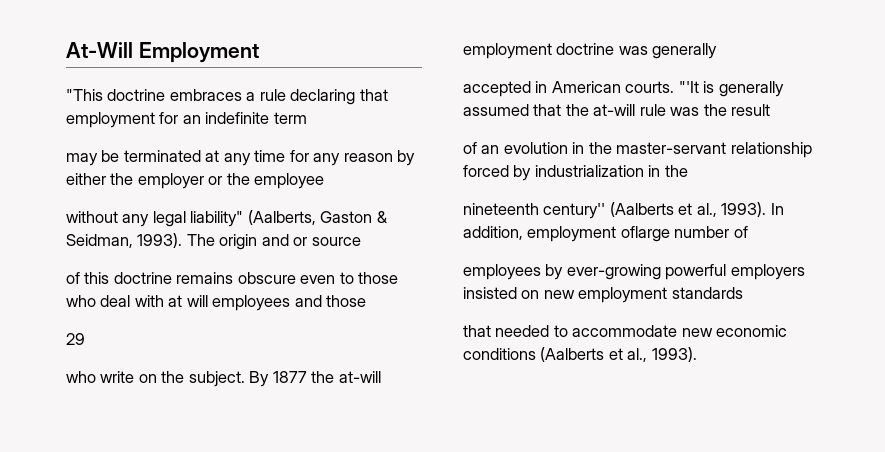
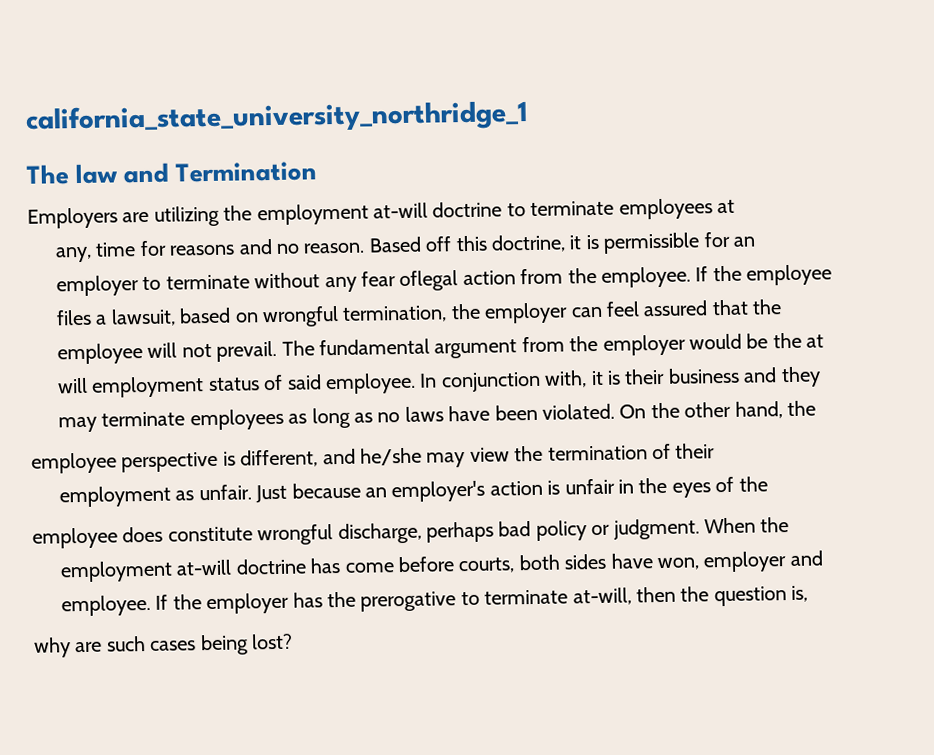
[66,42,259,63] [66,89,388,105] [66,112,307,128] [66,150,416,166] [66,173,325,189] [66,210,388,227] [66,233,361,250] [66,272,399,284] [66,295,367,311] [66,333,85,345] [66,371,381,387] [463,43,718,59] [463,81,784,97] [463,104,771,116] [463,142,812,158] [463,165,688,181] [463,202,784,219] [463,226,748,242] [463,264,805,280] [463,287,743,303] [463,325,788,337] [463,347,697,362] At-Will Employment // "This doctrine embraces a rule declaring that employment for an indefinite term // may be terminated at any time for any reason by either the employer or the employee // without any legal liability" (Aalberts, Gaston & Seidman, 1993). The origin and or source // of this doctrine remains obscure even to those who deal with at will employees and those // 29 // who write on the subject. By 1877 the at-will employment doctrine was generally // accepted in American courts. "'It is generally assumed that the at-will rule was the result // of an evolution in the master-servant relationship forced by industrialization in the // nineteenth century'' (Aalberts et al., 1993). In addition, employment oflarge number of // employees by ever-growing powerful employers insisted on new employment standards // that needed to accommodate new economic conditions (Aalberts et al., 1993). -> [25,100,528,136] [26,161,318,185] [27,198,735,229] [54,231,756,263] [55,264,833,297] [55,299,783,328] [56,332,825,365] [56,366,821,398] [57,400,816,433] [31,443,716,474] [58,476,768,508] [32,517,790,549] [59,550,823,583] [60,585,809,617] [33,633,293,658] california_state_university_northridge_1 // The law and Termination // Employers are utilizing the employment at-will doctrine to terminate employees at // any, time for reasons and no reason. Based off this doctrine, it is permissible for an // employer to terminate without any fear oflegal action from the employee. If the employee // files a lawsuit, based on wrongful termination, the employer can feel assured that the // employee will not prevail. The fundamental argument from the employer would be the at // will employment status of said employee. In conjunction with, it is their business and they // may terminate employees as long as no laws have been violated. On the other hand, the // employee perspective is different, and he/she may view the termination of their // employment as unfair. Just because an employer's action is unfair in the eyes of the // employee does constitute wrongful discharge, perhaps bad policy or judgment. When the // employment at-will doctrine has come before courts, both sides have won, employer and // employee. If the employer has the prerogative to terminate at-will, then the question is, // why are such cases being lost?

